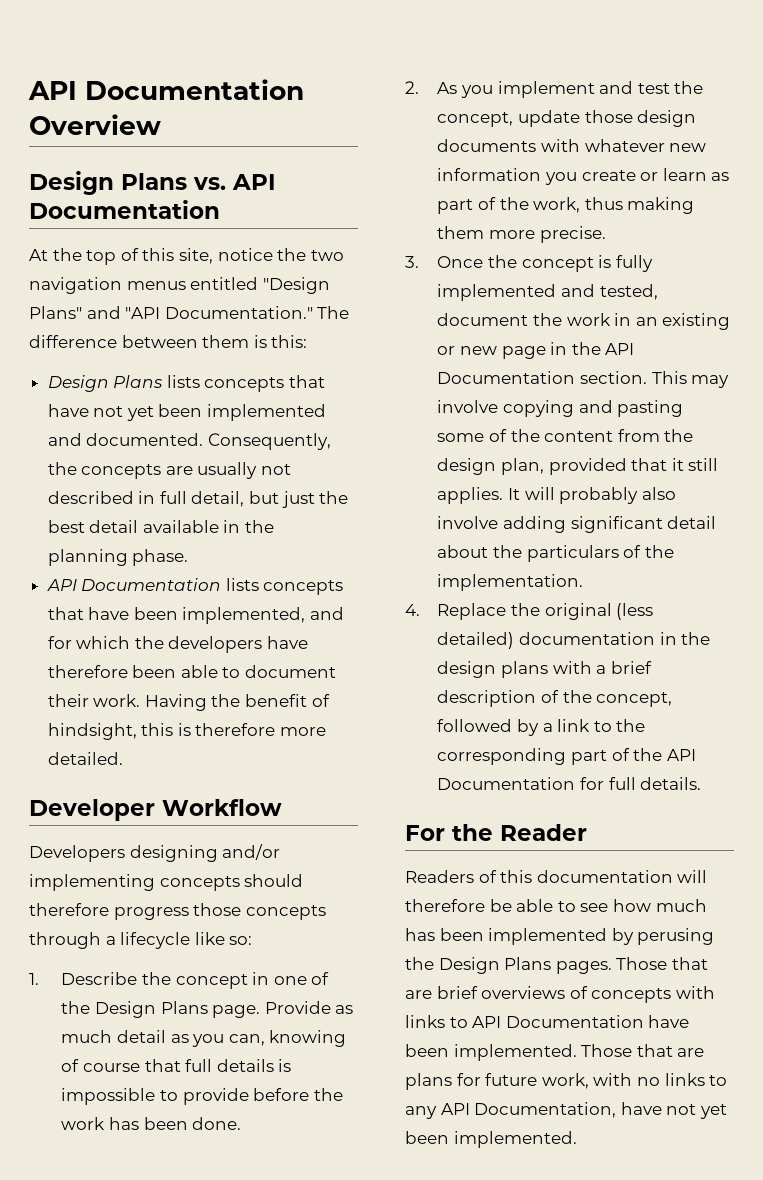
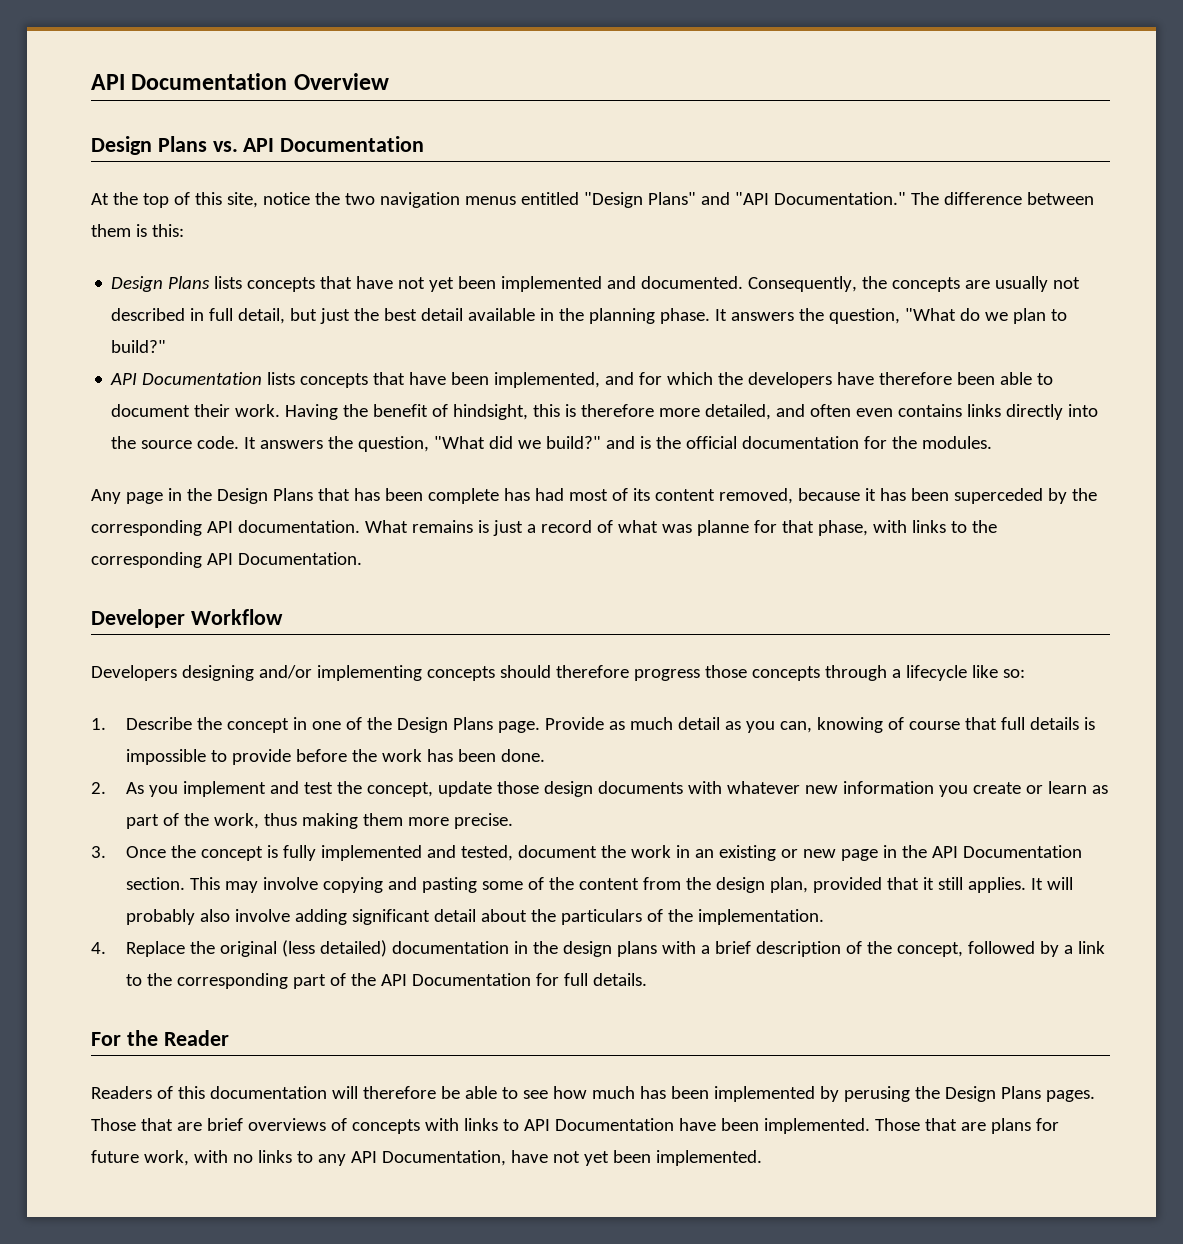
(189, 557) none -> [715,308,1068,324] [111,340,167,353] It answers the question, "What do we plan to build?"
[47,752,123,765] detailed. -> [705,404,1099,420] [111,436,993,452] [91,488,1097,504] [91,520,997,536] [91,552,362,568] detailed, and often even contains links directly into the source code. It answers the question, "What did we build?" and is the official documentation for the modules. // Any page in the Design Plans that has been complete has had most of its content removed, because it has been superceded by the corresponding API documentation. What remains is just a record of what was planne for that phase, with links to the corresponding API Documentation.

